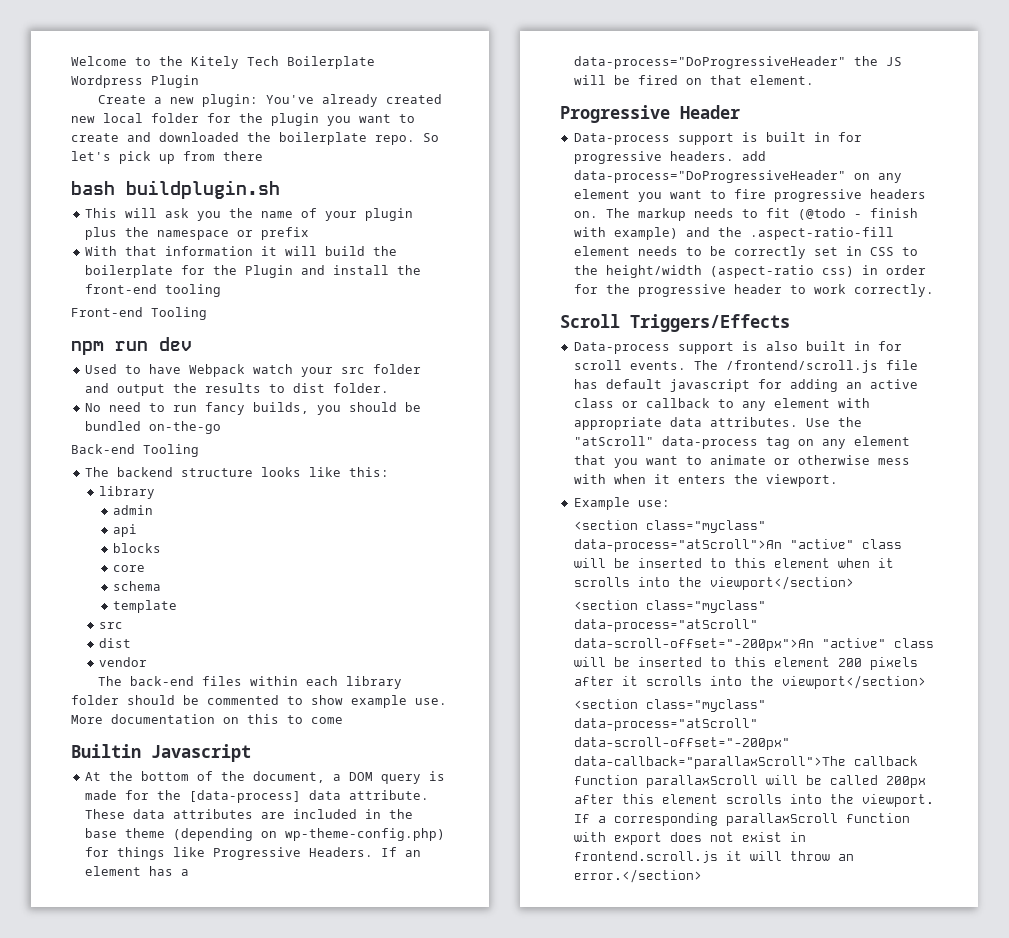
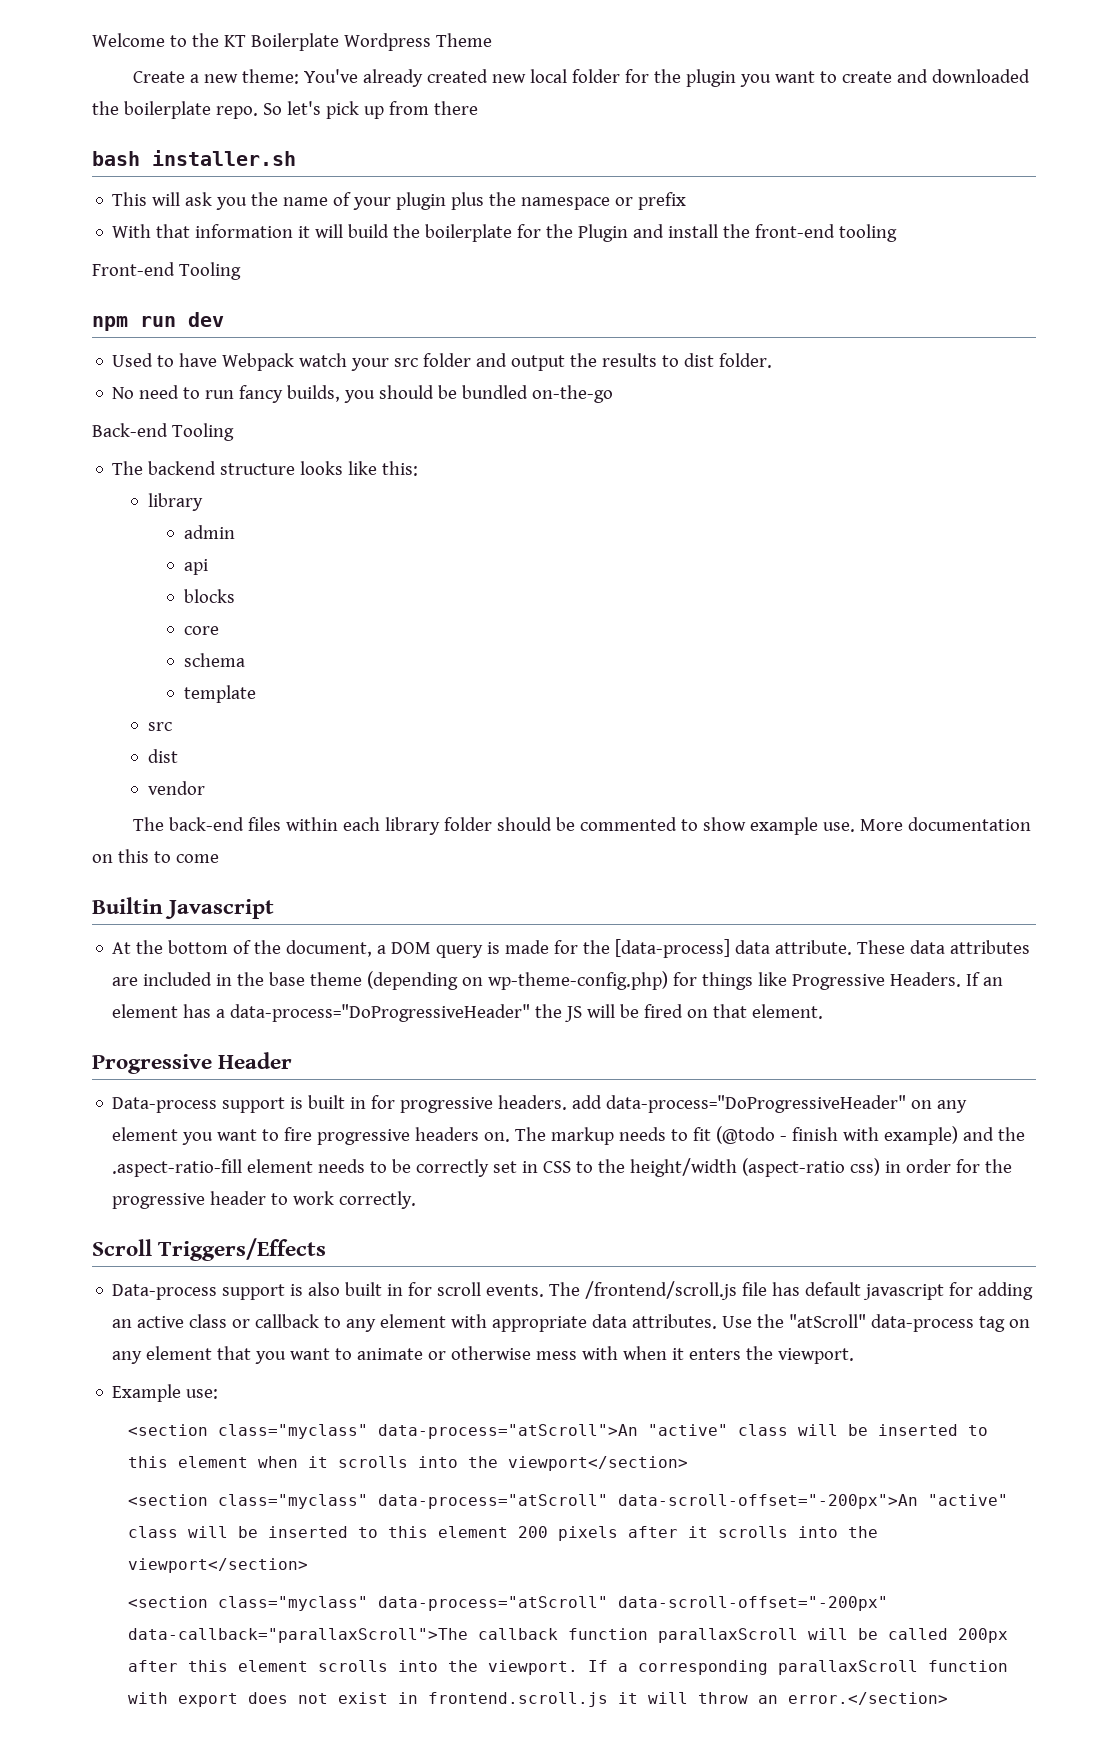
[191,56,279,69] Kitely Tech -> [223,35,246,47] KT
[151,75,199,88] Plugin -> [435,33,492,47] Theme
[202,94,259,107] plugin: -> [242,69,300,84] theme:
[126,180,280,199] buildplugin.sh -> [152,150,296,166] installer.sh

